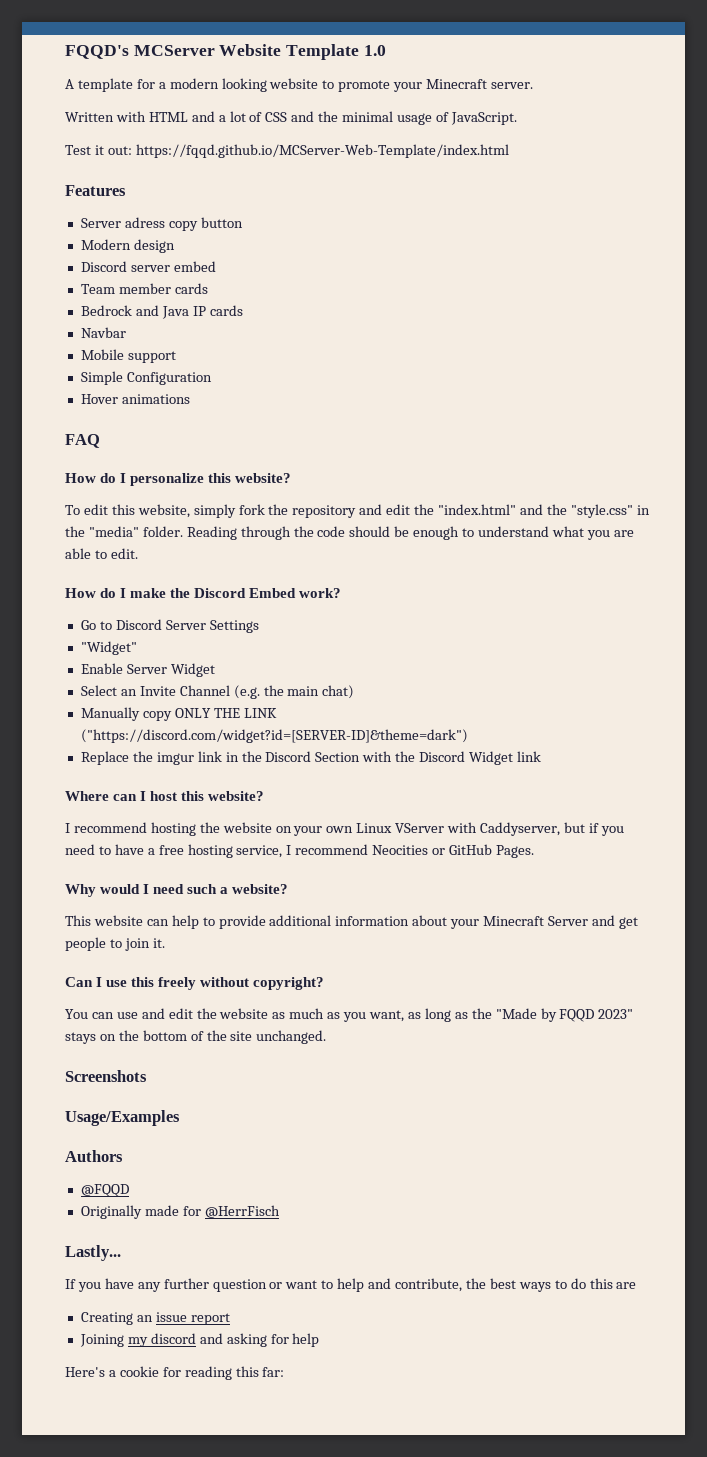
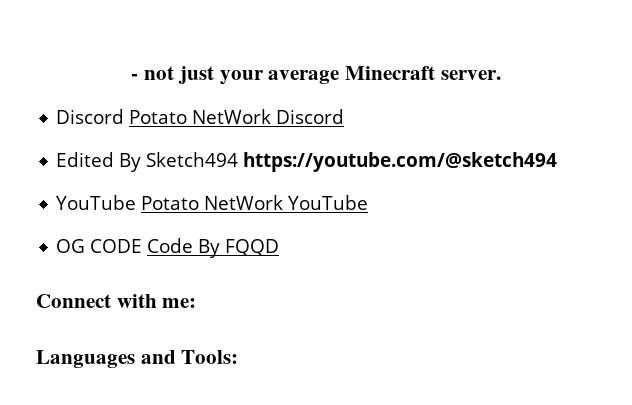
[65,44,386,60] [65,78,534,92] [65,111,517,125] [65,144,509,158] [65,185,126,196] [80,217,243,231] [80,239,175,253] [80,261,216,272] [80,283,208,294] [80,305,243,319] [80,327,126,338] [80,349,176,363] [80,371,212,385] [80,394,190,404] [65,434,100,448] [65,473,292,486] [65,504,650,518] [65,526,634,540] [65,548,138,559] [65,588,342,598] [80,619,259,633] [80,641,137,655] [80,663,215,677] [80,685,355,699] [80,707,277,721] [80,729,468,743] [80,751,541,765] [65,791,265,801] [65,822,624,836] [65,844,534,858] [65,884,289,897] [65,915,638,929] [65,937,165,951] [65,977,325,990] [65,1008,634,1022] [65,1030,327,1044] [65,1070,147,1082] [65,1110,180,1126] [65,1150,123,1162] [80,1184,129,1197] [80,1205,280,1219] [65,1245,121,1261] [65,1278,637,1292] [80,1312,230,1325] [79,1333,320,1347] [65,1366,285,1380] FQQD's MCServer Website Template 1.0 // A template for a modern looking website to promote your Minecraft server. // Written with HTML and a lot of CSS and the minimal usage of JavaScript. // Test it out: https://fqqd.github.io/MCServer-Web-Template/index.html // Features // Server adress copy button // Modern design // Discord server embed // Team member cards // Bedrock and Java IP cards // Navbar // Mobile support // Simple Configuration // Hover animations // FAQ // How do I personalize this website? // To edit this website, simply fork the repository and edit the "index.html" and the "style.css" in the "media" folder. Reading through the code should be enough to understand what you are able to edit. // How do I make the Discord Embed work? // Go to Discord Server Settings // "Widget" // Enable Server Widget // Select an Invite Channel (e.g. the main chat) // Manually copy ONLY THE LINK ("https://discord.com/widget?id=[SERVER-ID]&theme=dark") // Replace the imgur link in the Discord Section with the Discord Widget link // Where can I host this website? // I recommend hosting the website on your own Linux VServer with Caddyserver, but if you need to have a free hosting service, I recommend Neocities or GitHub Pages. // Why would I need such a website? // This website can help to provide additional information about your Minecraft Server and get people to join it. // Can I use this freely without copyright? // You can use and edit the website as much as you want, as long as the "Made by FQQD 2023" stays on the bottom of the site unchanged. // Screenshots // Usage/Examples // Authors // @FQQD // Originally made for @HerrFisch // Lastly... // If you have any further question or want to help and contribute, the best ways to do this are // Creating an issue report // Joining my discord and asking for help // Here's a cookie for reading this far: -> [131,66,501,85] [56,109,345,124] [56,152,558,172] [56,195,369,210] [56,238,280,258] [36,294,197,308] [36,350,239,368] - not just your average Minecraft server. // Discord Potato NetWork Discord // Edited By Sketch494 https://youtube.com/@sketch494 // YouTube Potato NetWork YouTube // OG CODE Code By FQQD // Connect with me: // Languages and Tools:

